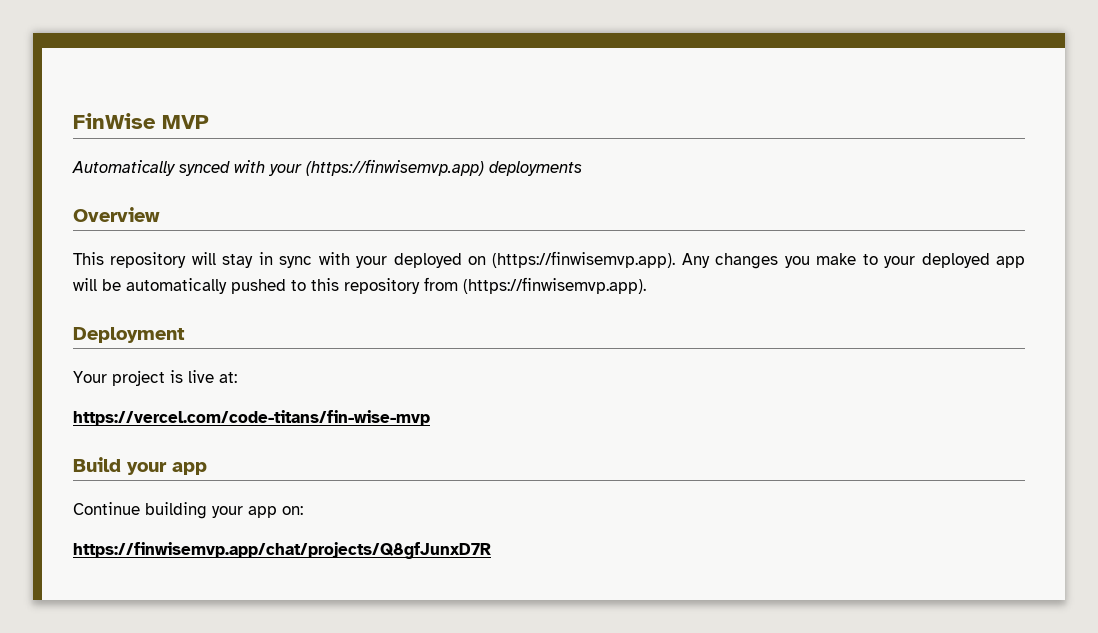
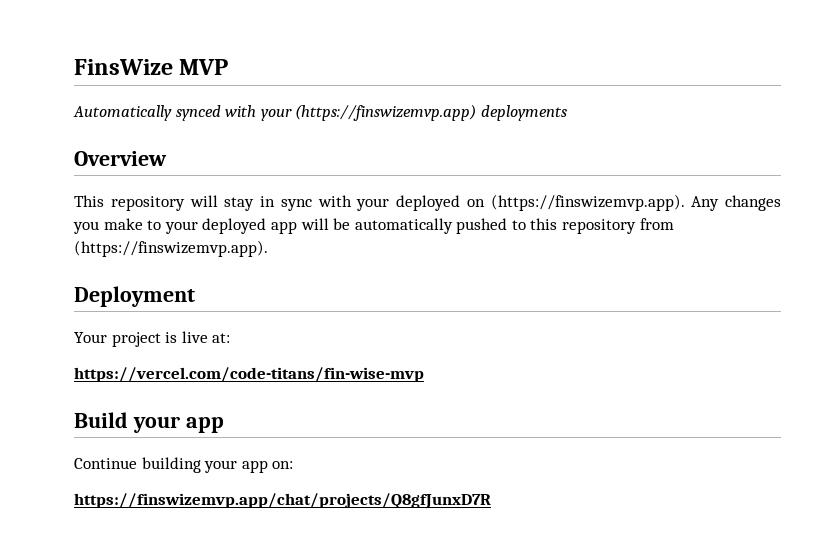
[73,113,156,129] FinWise -> [74,59,173,75] FinsWize
[306,159,484,176] (https://finwisemvp.app) -> [295,104,477,121] (https://finswizemvp.app)
[492,251,676,268] (https://finwisemvp.app). -> [490,194,685,211] (https://finswizemvp.app).
[463,277,646,294] (https://finwisemvp.app). -> [74,240,268,257] (https://finswizemvp.app).
[73,542,491,559] https://finwisemvp.app/chat/projects/Q8gfJunxD7R -> [74,493,491,509] https://finswizemvp.app/chat/projects/Q8gfJunxD7R

